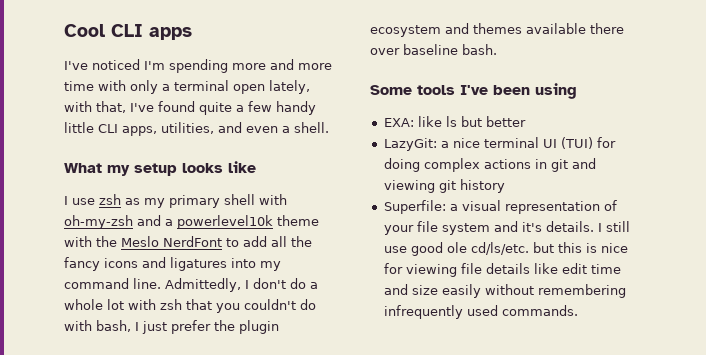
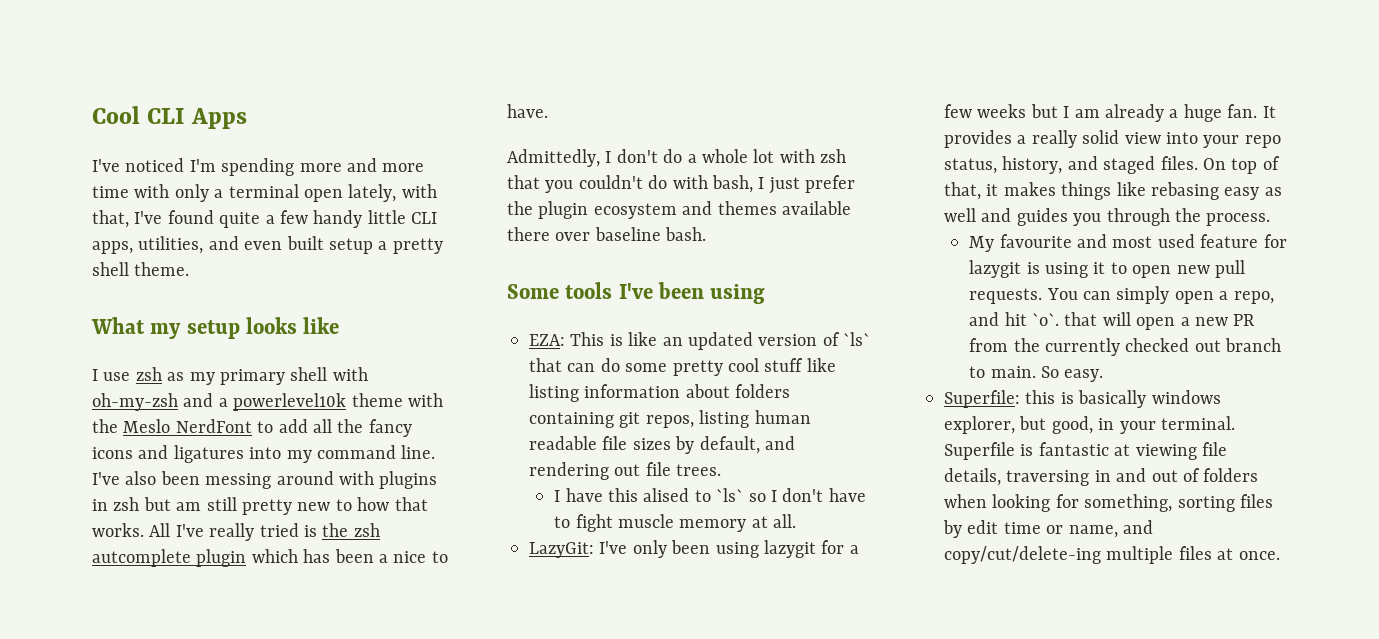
[149,27,192,40] apps -> [190,108,247,129] Apps
[282,122,329,133] a shell. -> [286,236,443,254] [92,262,190,276] built setup a pretty shell theme.
(161, 283) none -> [92,471,438,489] [92,497,428,515] [92,523,380,541] [92,549,448,567] [507,104,548,118] I've also been messing around with plugins in zsh but am still pretty new to how that works. All I've really tried is the zsh autcomplete plugin which has been a nice to have. //
[383,116,526,127] [383,137,616,151] [383,158,596,172] [383,179,505,193] [383,200,617,214] [383,221,630,235] [383,242,628,256] [383,263,621,277] [383,284,626,298] [383,305,578,319] EXA: like ls but better // LazyGit: a nice terminal UI (TUI) for doing complex actions in git and viewing git history // Superfile: a visual representation of your file system and it's details. I still use good ole cd/ls/etc. but this is nice for viewing file details like edit time and size easily without remembering infrequently used commands. -> [529,332,871,350] [529,358,836,376] [529,384,791,402] [529,410,811,428] [529,436,795,454] [529,462,722,480] [554,488,866,502] [554,514,797,532] [529,540,859,558] [944,104,1276,122] [944,130,1281,148] [944,156,1280,174] [944,182,1282,200] [944,208,1271,226] [969,234,1287,252] [969,260,1246,278] [969,286,1274,304] [969,312,1256,330] [969,338,1282,356] [969,366,1104,382] [944,390,1221,408] [944,416,1235,434] [944,442,1227,460] [944,468,1259,486] [944,494,1273,512] [943,520,1153,538] [944,546,1280,564] EZA: This is like an updated version of `ls` that can do some pretty cool stuff like listing information about folders containing git repos, listing human readable file sizes by default, and rendering out file trees. // I have this alised to `ls` so I don't have to fight muscle memory at all. // LazyGit: I've only been using lazygit for a few weeks but I am already a huge fan. It provides a really solid view into your repo status, history, and staged files. On top of that, it makes things like rebasing easy as well and guides you through the process. // My favourite and most used feature for lazygit is using it to open new pull requests. You can simply open a repo, and hit `o`. that will open a new PR from the currently checked out branch to main. So easy. // Superfile: this is basically windows explorer, but good, in your terminal. Superfile is fantastic at viewing file details, traversing in and out of folders when looking for something, sorting files by edit time or name, and copy/cut/delete-ing multiple files at once.

